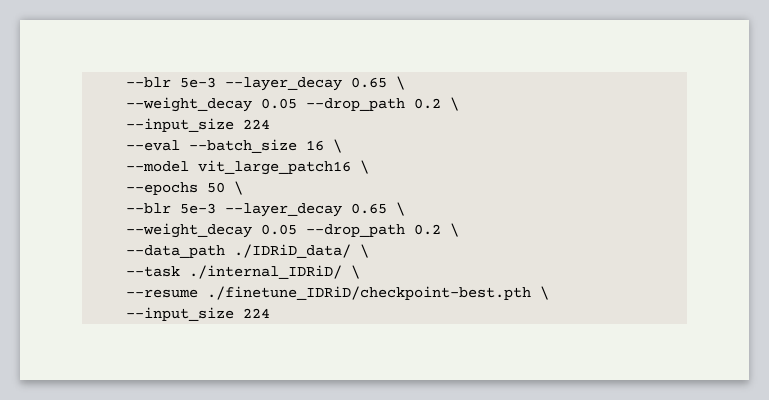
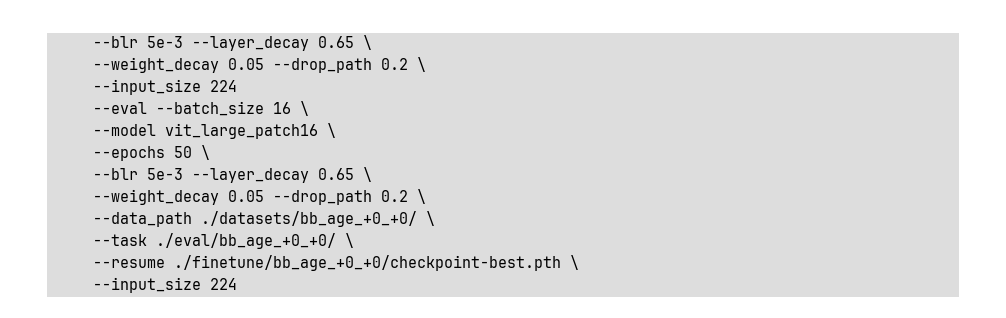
[233,244,351,258] ./IDRiD_data/ -> [200,211,417,227] ./datasets/bb_age_+0_+0/
[188,265,342,279] ./internal_IDRiD/ -> [155,233,336,249] ./eval/bb_age_+0_+0/
[206,286,531,300] ./finetune_IDRiD/checkpoint-best.pth -> [173,255,561,271] ./finetune/bb_age_+0_+0/checkpoint-best.pth

